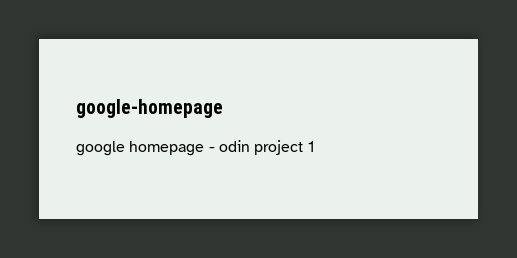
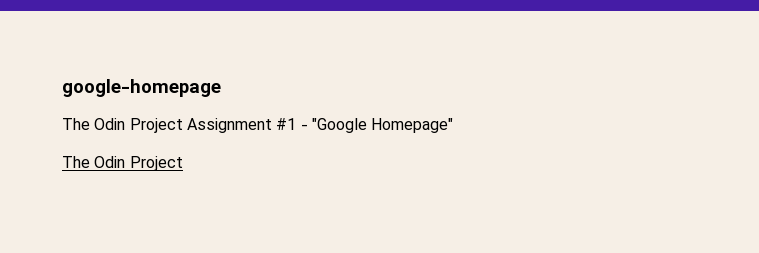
[76,140,314,156] google homepage - odin project 1 -> [62,118,454,133] [62,156,183,171] The Odin Project Assignment #1 - "Google Homepage" // The Odin Project

